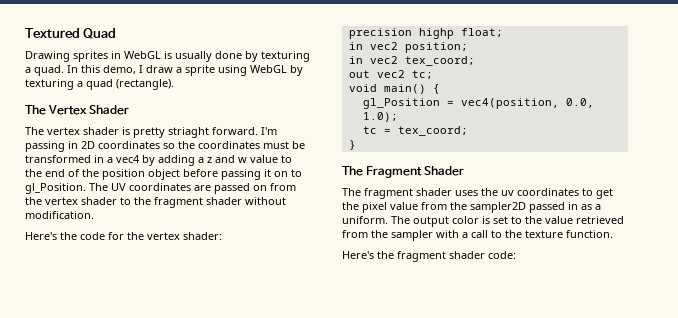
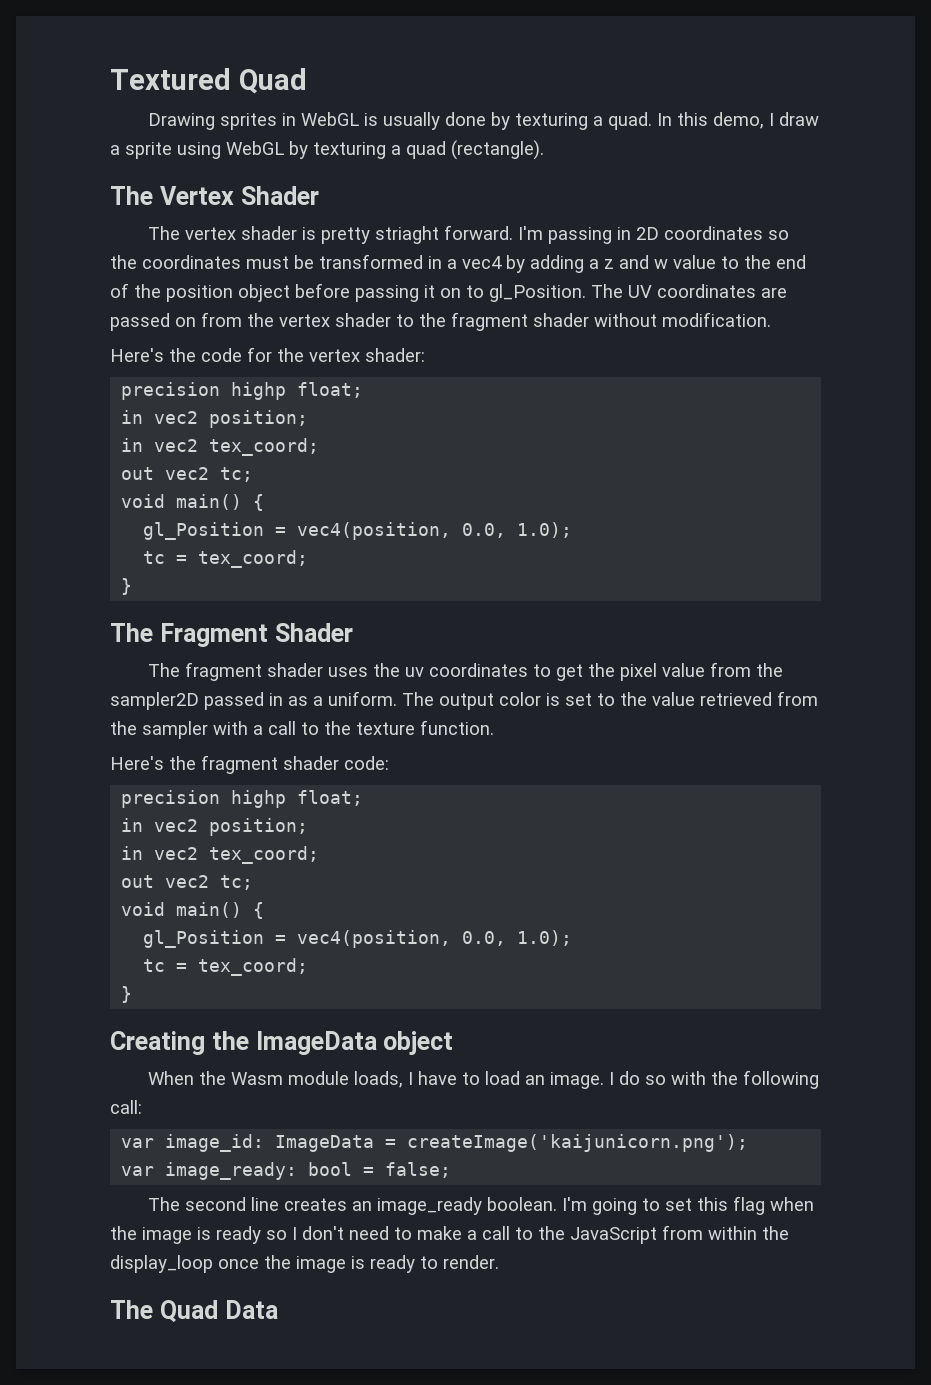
(516, 255) none -> [121,790,364,808] [121,818,309,836] [121,846,320,864] [121,875,254,890] [121,902,265,919] [143,930,573,948] [143,958,309,976] [121,986,133,1003] [110,1031,454,1055] [148,1070,820,1089] [110,1100,142,1114] [121,1134,749,1152] [121,1162,452,1180] [148,1196,815,1215] [110,1225,789,1244] [110,1255,499,1273] [110,1300,278,1323] // precision highp float; // in vec2 position; // in vec2 tex_coord; // out vec2 tc; // void main() { // gl_Position = vec4(position, 0.0, 1.0); // tc = tex_coord; // } // Creating the ImageData object // When the Wasm module loads, I have to load an image. I do so with the following call: // var image_id: ImageData = createImage('kaijunicorn.png'); // var image_ready: bool = false; // The second line creates an image_ready boolean. I'm going to set this flag when the image is ready so I don't need to make a call to the JavaScript from within the display_loop once the image is ready to render. // The Quad Data

